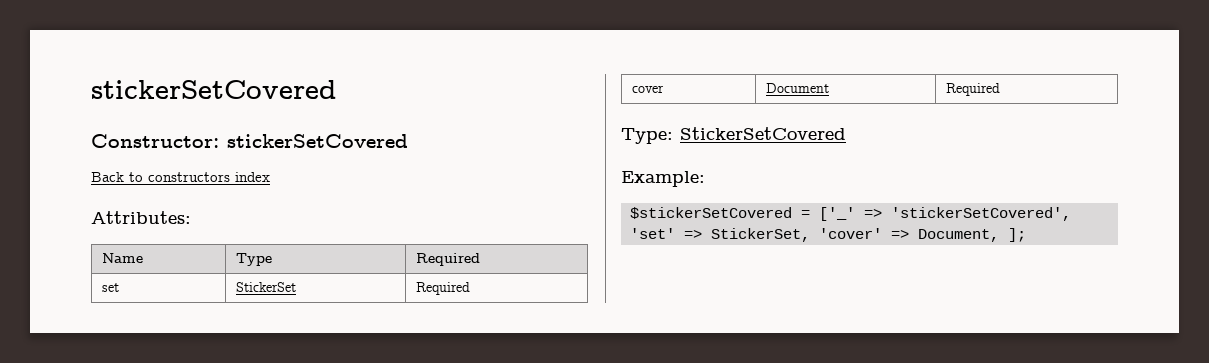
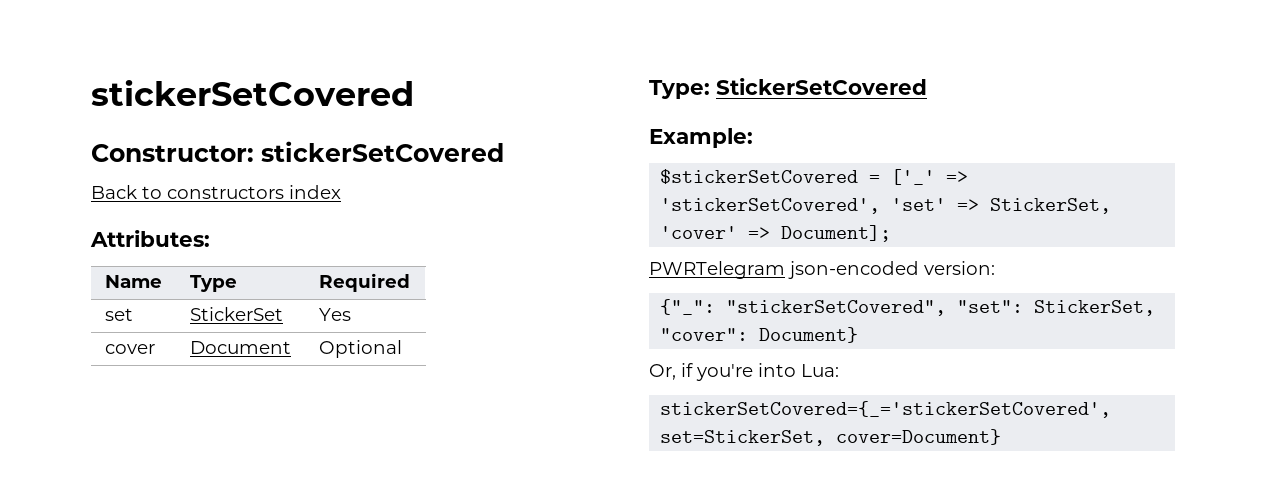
[416,282,471,295] Required -> [318,308,351,321] Yes
[946,83,1001,96] Required -> [318,340,402,358] Optional
[918,228,1026,242] Document, ]; -> [781,225,892,242] [649,261,995,279] [660,299,1156,316] [660,327,859,343] [649,363,839,381] [660,401,1112,418] [660,429,1002,446] Document]; // PWRTelegram json-encoded version: // {"_": "stickerSetCovered", "set": StickerSet, "cover": Document} // Or, if you're into Lua: // stickerSetCovered={_='stickerSetCovered', set=StickerSet, cover=Document}

